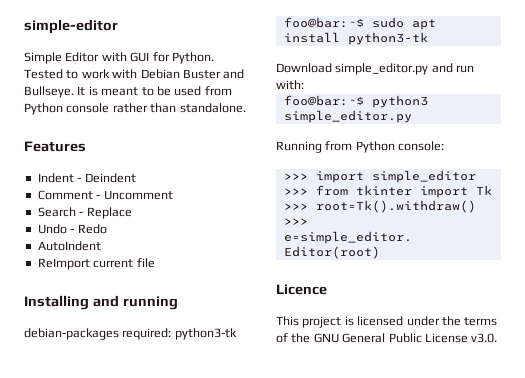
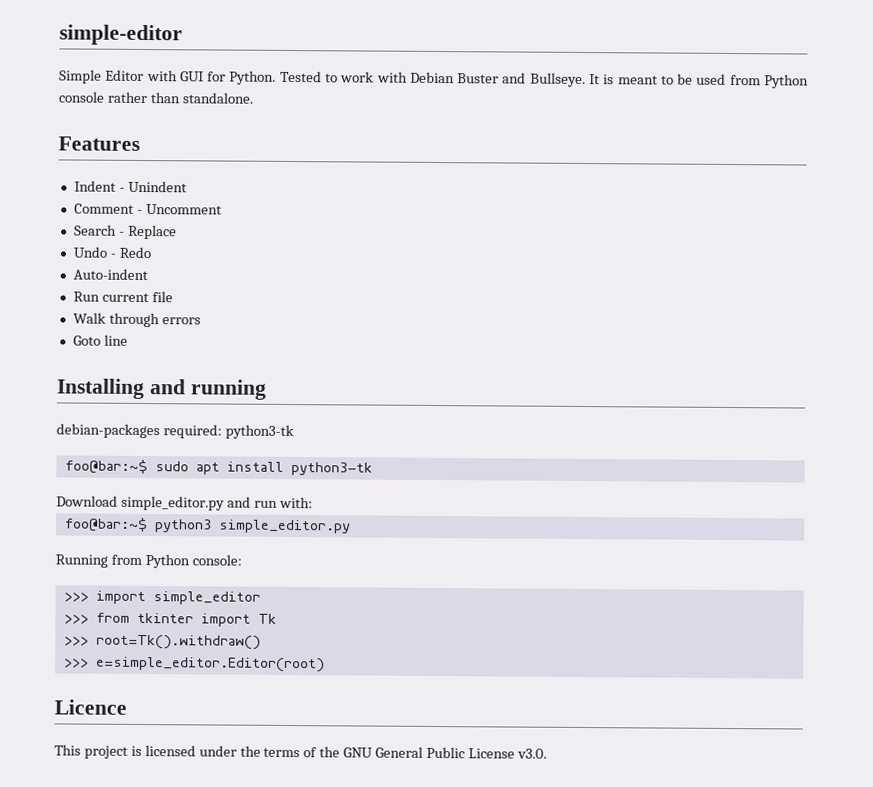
[84,173,136,183] Deindent -> [127,180,187,193] Unindent
[37,241,101,251] [37,258,90,270] AutoIndent // ReImport -> [72,268,148,281] [72,291,100,302] Auto-indent // Run
(155, 263) none -> [72,312,201,328] [72,334,128,346] // Walk through errors // Goto line

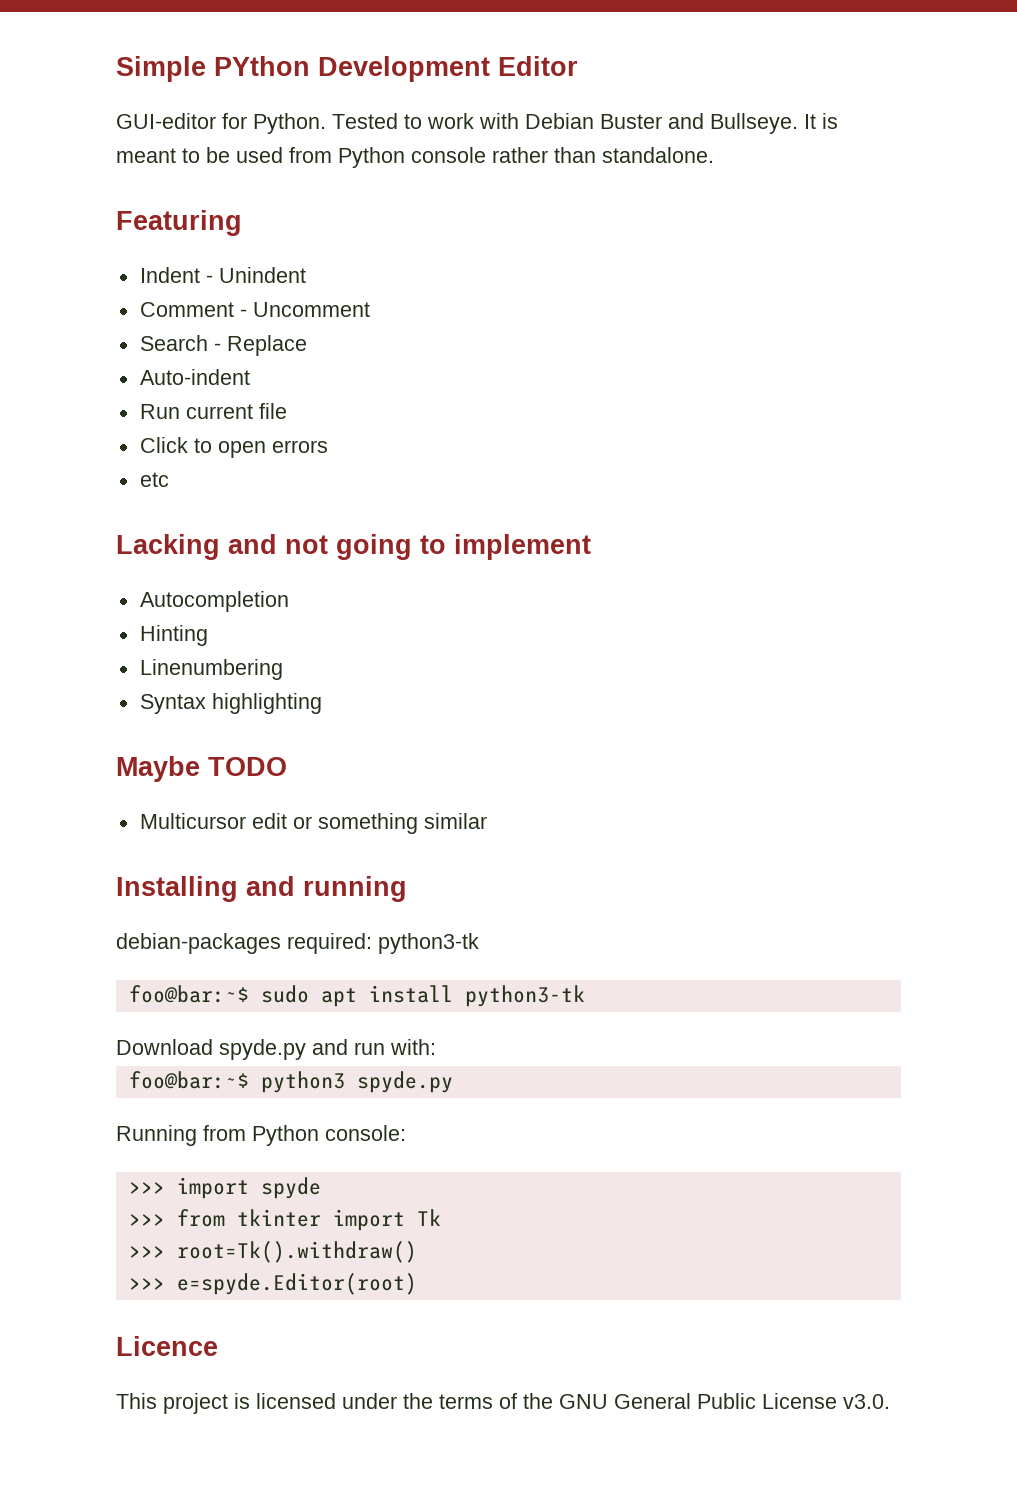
[59,24,183,46] [59,69,204,84] simple-editor // Simple Editor with GUI -> [116,56,578,82] [116,113,216,129] Simple PYthon Development Editor // GUI-editor
[58,136,140,151] Features -> [116,210,242,236] Featuring
[72,246,151,259] // Undo - Redo -> (307, 345) none
[72,312,201,328] [72,334,128,346] Walk through errors // Goto line -> [139,437,328,458] [139,472,169,487] [116,534,591,560] [139,591,289,612] [139,625,208,646] [139,659,283,680] [139,693,322,714] [116,756,287,782] [139,813,487,834] Click to open errors // etc // Lacking and not going to implement // Autocompletion // Hinting // Linenumbering // Syntax highlighting // Maybe TODO // Multicursor edit or something similar
[120,495,225,511] simple_editor.py -> [219,1039,306,1060] spyde.py
[218,519,351,534] simple_editor.py -> [356,1071,453,1093] spyde.py
[152,591,261,605] simple_editor -> [260,1177,321,1199] spyde
[95,656,325,673] e=simple_editor.Editor(root) -> [176,1273,417,1295] e=spyde.Editor(root)

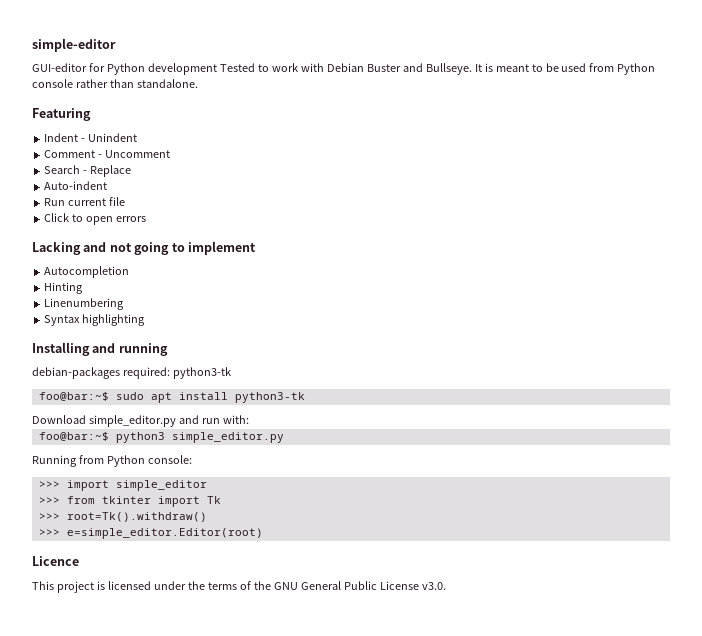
[116,56,578,82] Simple PYthon Development Editor -> [32,38,116,52] simple-editor
[253,113,326,134] Python. -> [106,63,217,75] Python development
[139,472,169,487] // etc -> (147, 219) none
[116,756,287,782] [139,813,487,834] // Maybe TODO // Multicursor edit or something similar -> (146, 320) none
[219,1039,306,1060] spyde.py -> [88,415,176,427] simple_editor.py
[356,1071,453,1093] spyde.py -> [171,432,284,443] simple_editor.py
[260,1177,321,1199] spyde -> [115,480,207,491] simple_editor
[176,1273,417,1295] e=spyde.Editor(root) -> [66,528,263,539] e=simple_editor.Editor(root)

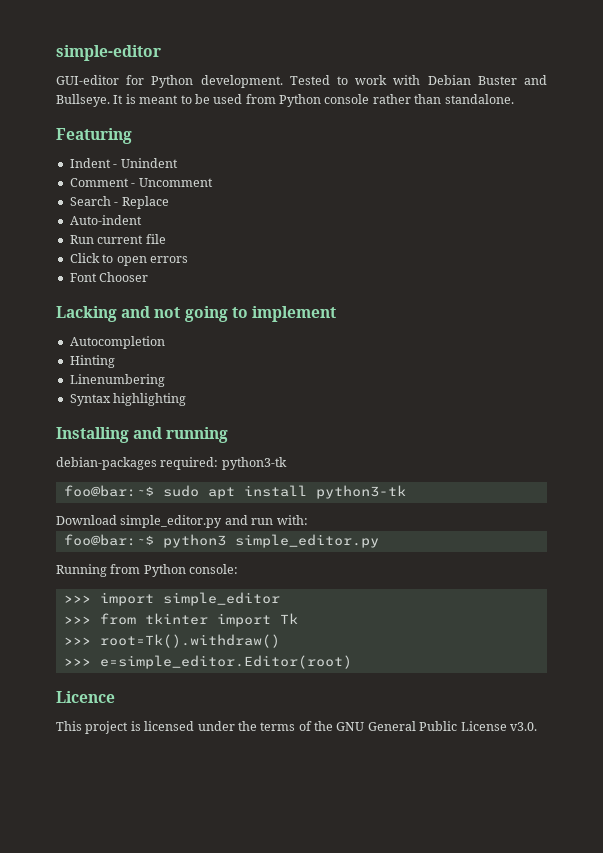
[147,63,217,75] development -> [200,75,283,88] development.
(147, 219) none -> [69,272,149,282] // Font Chooser

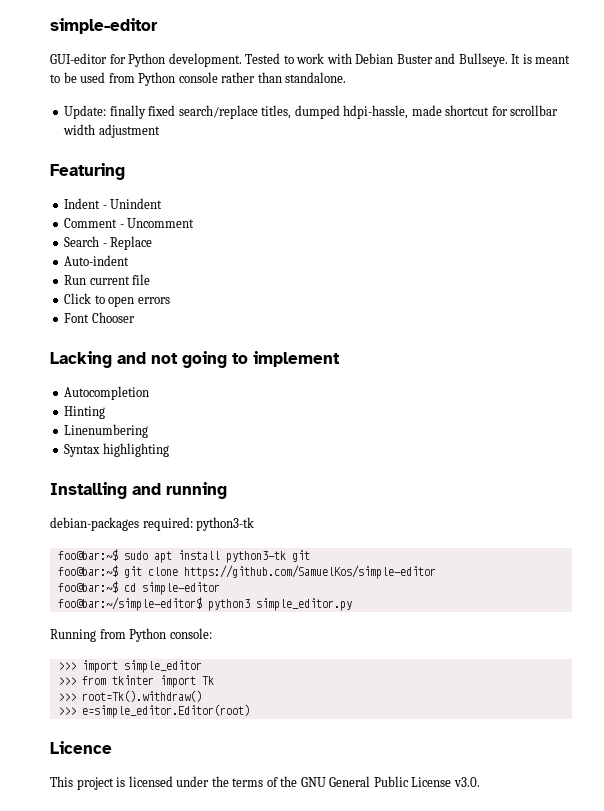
(514, 99) none -> [64,105,559,119] [63,124,160,138] // Update: finally fixed search/replace titles, dumped hdpi-hassle, made shortcut for scrollbar width adjustment
[56,515,308,528] [63,534,154,546] // Download simple_editor.py and run with: // foo@bar:~$ -> [291,550,310,562] [57,565,436,579] [57,581,220,595] [57,597,202,611] git // foo@bar:~$ git clone https://github.com/SamuelKos/simple-editor // foo@bar:~$ cd simple-editor // foo@bar:~/simple-editor$

